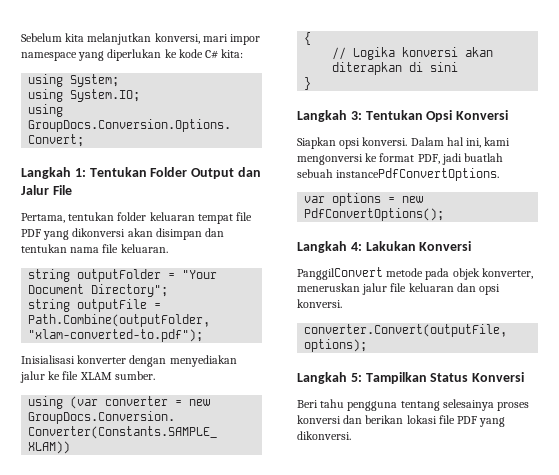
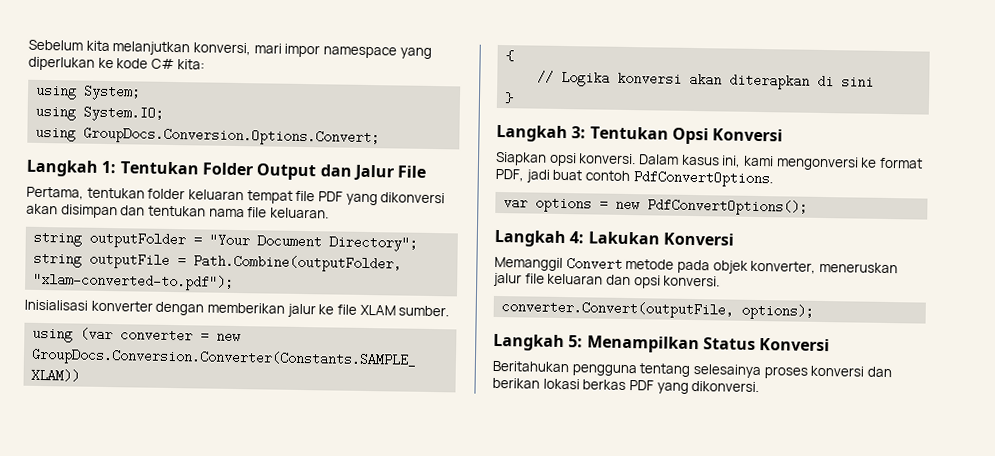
[169,355,237,367] menyediakan -> [206,302,285,314] memberikan
[446,137,464,146] hal -> [680,154,720,166] kasus
[464,153,504,162] [297,168,500,181] buatlah sebuah instancePdfConvertOptions. -> [552,169,773,188] buat contoh PdfConvertOptions.
[297,267,383,280] PanggilConvert -> [494,256,623,272] Memanggil Convert
[365,372,427,384] Tampilkan -> [586,335,700,354] Menampilkan
[297,399,345,408] Beri tahu -> [492,360,569,373] Beritahukan
[438,415,455,424] file -> [582,379,627,391] berkas

